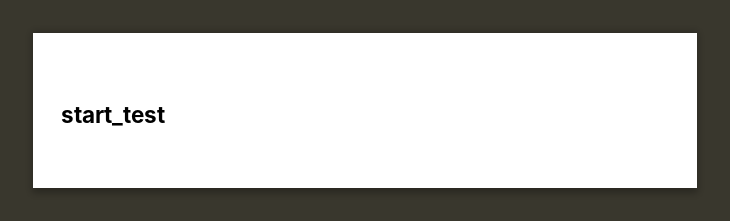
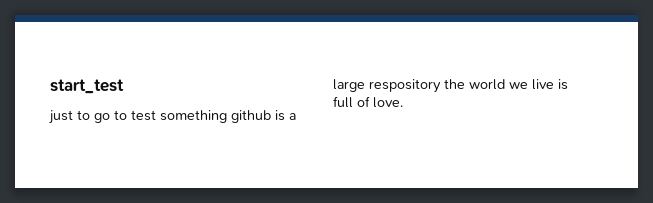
(165, 116) none -> [49,110,296,124] [333,79,568,93] [333,96,403,108] // just to go to test something github is a large respository the world we live is full of love.

